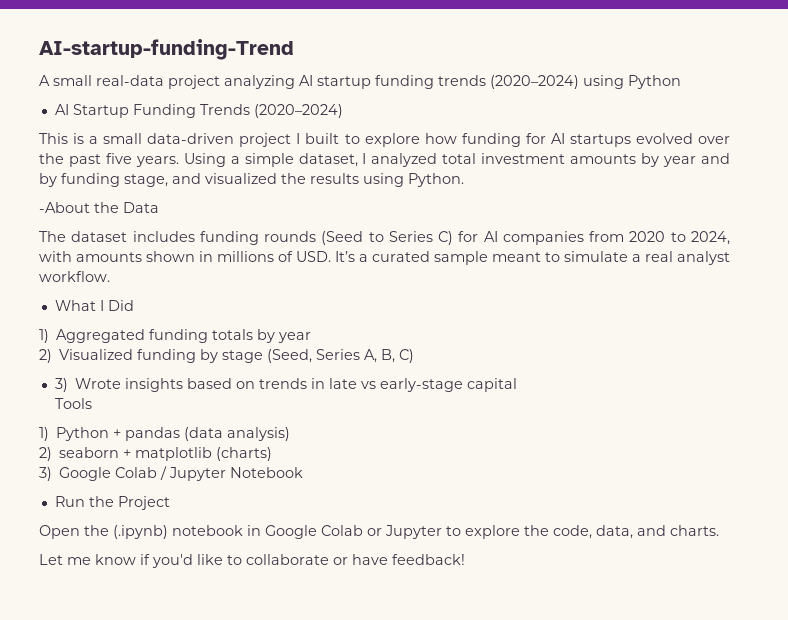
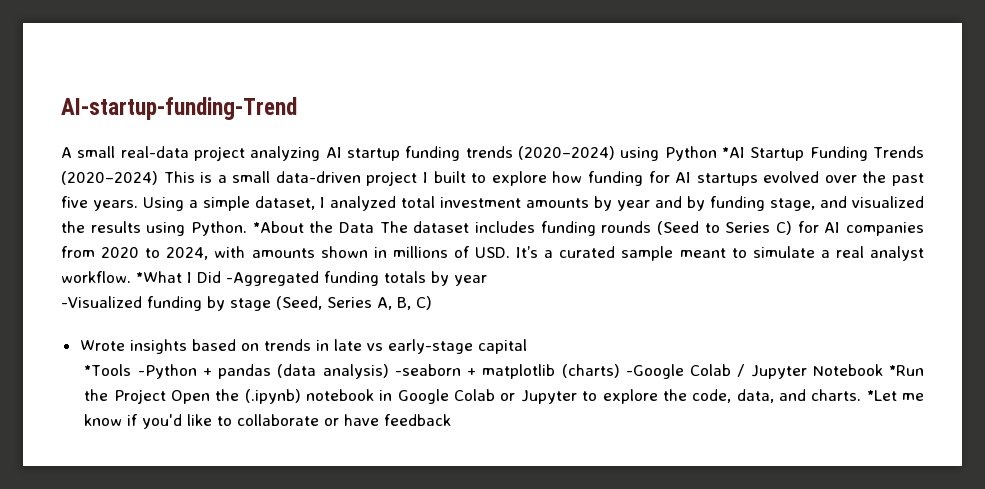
[54,104,69,115] // AI -> [722,147,746,158] *AI
(343, 111) // -> (158, 178) none
[39,202,90,213] // -About -> [252,221,304,233] *About
(159, 207) // -> (374, 227) none
[54,300,96,311] // What -> [136,271,182,283] *What
[39,329,146,343] // 1) Aggregated -> [226,271,319,286] -Aggregated
[39,349,134,363] 2) Visualized -> [61,296,142,308] -Visualized
[54,378,68,392] 3) -> (432, 303) none
[55,398,93,409] [39,427,110,441] Tools // 1) Python -> [84,364,197,379] *Tools -Python
[39,447,120,461] // 2) seaborn -> [394,364,461,376] -seaborn
[39,467,112,481] // 3) Google -> [625,364,684,379] -Google
[54,496,85,507] // Run -> [889,365,925,376] *Run
(170, 503) // -> (166, 396) none
[39,554,63,565] // Let -> [866,390,897,401] *Let
[392,554,465,565] feedback! -> [384,414,452,426] feedback

